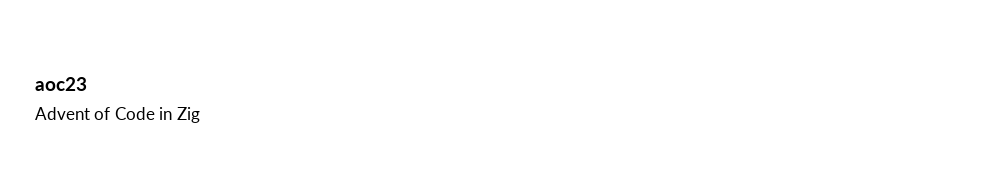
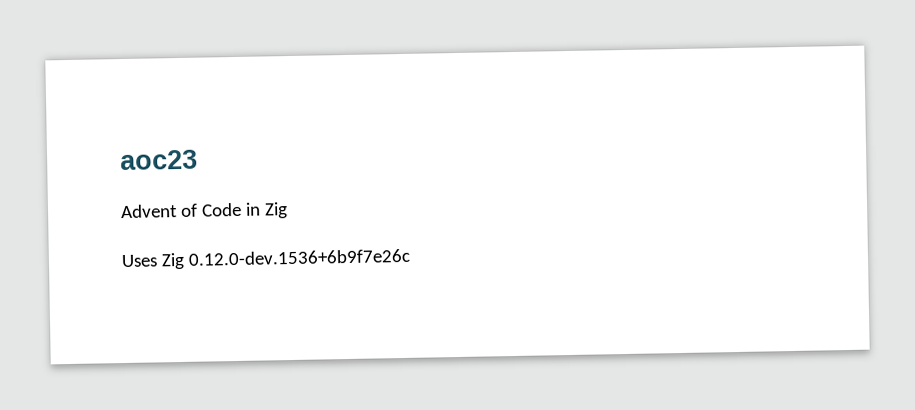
(200, 115) none -> [121,248,411,270] // Uses Zig 0.12.0-dev.1536+6b9f7e26c

